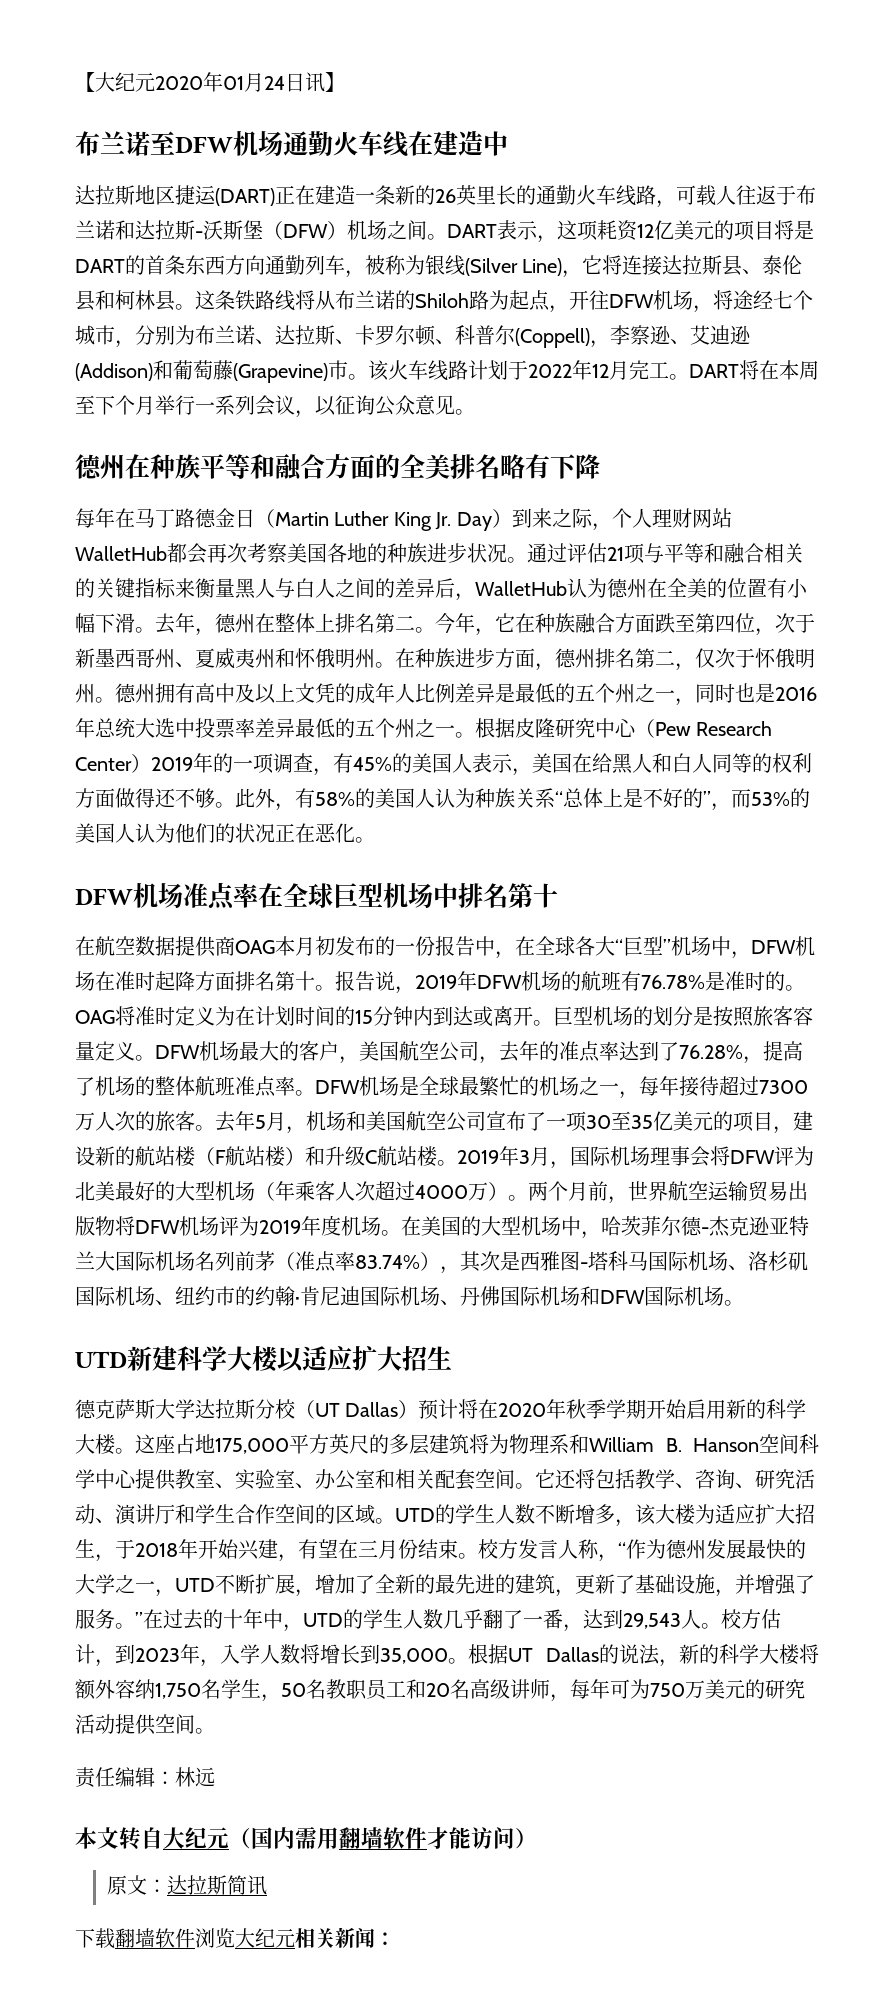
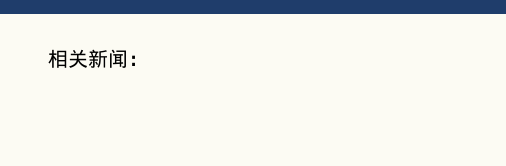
[75,72,345,92] [75,131,508,157] [75,185,816,208] [75,220,814,243] [75,255,803,278] [75,290,813,313] [75,325,751,348] [75,360,819,383] [75,395,475,418] [75,454,600,481] [75,508,732,531] [75,543,804,564] [75,578,808,601] [75,613,815,636] [75,648,815,671] [75,683,817,706] [75,718,773,738] [75,753,812,776] [75,788,810,811] [75,823,375,843] [75,882,558,910] [75,936,815,959] [75,971,805,994] [75,1006,813,1027] [75,1041,803,1064] [75,1076,808,1099] [75,1111,813,1134] [75,1146,814,1169] [75,1181,808,1204] [75,1215,809,1239] [75,1251,808,1274] [75,1286,744,1306] [75,1345,452,1372] [75,1399,807,1420] [75,1434,819,1455] [75,1469,815,1490] [75,1504,815,1527] [75,1539,806,1562] [75,1574,815,1597] [75,1609,781,1632] [75,1644,819,1667] [75,1679,805,1702] [75,1714,215,1735] [75,1767,215,1788] [75,1826,537,1850] [107,1875,268,1895] [75,1928,295,1949] 【大纪元2020年01月24日讯】 // 布兰诺至DFW机场通勤火车线在建造中 // 达拉斯地区捷运(DART)正在建造一条新的26英里长的通勤火车线路，可载人往返于布兰诺和达拉斯-沃斯堡（DFW）机场之间。DART表示，这项耗资12亿美元的项目将是DART的首条东西方向通勤列车，被称为银线(Silver Line)，它将连接达拉斯县、泰伦县和柯林县。这条铁路线将从布兰诺的Shiloh路为起点，开往DFW机场，将途经七个城市，分别为布兰诺、达拉斯、卡罗尔顿、科普尔(Coppell)，李察逊、艾迪逊(Addison)和葡萄藤(Grapevine)市。该火车线路计划于2022年12月完工。DART将在本周至下个月举行一系列会议，以征询公众意见。 // 德州在种族平等和融合方面的全美排名略有下降 // 每年在马丁路德金日（Martin Luther King Jr. Day）到来之际，个人理财网站WalletHub都会再次考察美国各地的种族进步状况。通过评估21项与平等和融合相关的关键指标来衡量黑人与白人之间的差异后，WalletHub认为德州在全美的位置有小幅下滑。去年，德州在整体上排名第二。今年，它在种族融合方面跌至第四位，次于新墨西哥州、夏威夷州和怀俄明州。在种族进步方面，德州排名第二，仅次于怀俄明州。德州拥有高中及以上文凭的成年人比例差异是最低的五个州之一，同时也是2016年总统大选中投票率差异最低的五个州之一。根据皮隆研究中心（Pew Research Center）2019年的一项调查，有45%的美国人表示，美国在给黑人和白人同等的权利方面做得还不够。此外，有58%的美国人认为种族关系“总体上是不好的”，而53%的美国人认为他们的状况正在恶化。 // DFW机场准点率在全球巨型机场中排名第十 // 在航空数据提供商OAG本月初发布的一份报告中，在全球各大“巨型”机场中，DFW机场在准时起降方面排名第十。报告说，2019年DFW机场的航班有76.78%是准时的。OAG将准时定义为在计划时间的15分钟内到达或离开。巨型机场的划分是按照旅客容量定义。DFW机场最大的客户，美国航空公司，去年的准点率达到了76.28%，提高了机场的整体航班准点率。DFW机场是全球最繁忙的机场之一，每年接待超过7300万人次的旅客。去年5月，机场和美国航空公司宣布了一项30至35亿美元的项目，建设新的航站楼（F航站楼）和升级C航站楼。2019年3月，国际机场理事会将DFW评为北美最好的大型机场（年乘客人次超过4000万）。两个月前，世界航空运输贸易出版物将DFW机场评为2019年度机场。在美国的大型机场中，哈茨菲尔德-杰克逊亚特兰大国际机场名列前茅（准点率83.74%），其次是西雅图-塔科马国际机场、洛杉矶国际机场、纽约市的约翰·肯尼迪国际机场、丹佛国际机场和DFW国际机场。 // UTD新建科学大楼以适应扩大招生 // 德克萨斯大学达拉斯分校（UT Dallas）预计将在2020年秋季学期开始启用新的科学大楼。这座占地175,000平方英尺的多层建筑将为物理系和William B. Hanson空间科学中心提供教室、实验室、办公室和相关配套空间。它还将包括教学、咨询、研究活动、演讲厅和学生合作空间的区域。UTD的学生人数不断增多，该大楼为适应扩大招生，于2018年开始兴建，有望在三月份结束。校方发言人称，“作为德州发展最快的大学之一，UTD不断扩展，增加了全新的最先进的建筑，更新了基础设施，并增强了服务。”在过去的十年中，UTD的学生人数几乎翻了一番，达到29,543人。校方估计，到2023年，入学人数将增长到35,000。根据UT Dallas的说法，新的科学大楼将额外容纳1,750名学生，50名教职员工和20名高级讲师，每年可为750万美元的研究活动提供空间。 // 责任编辑：林远 // 本文转自大纪元（国内需用翻墙软件才能访问） // 原文：达拉斯简讯 // 下载翻墙软件浏览大纪元 -> (48, 58) none

